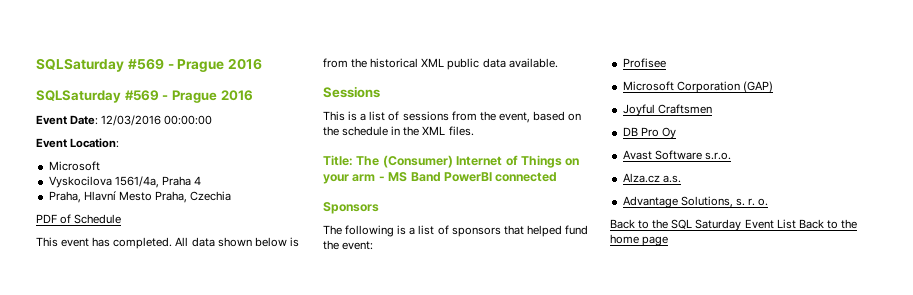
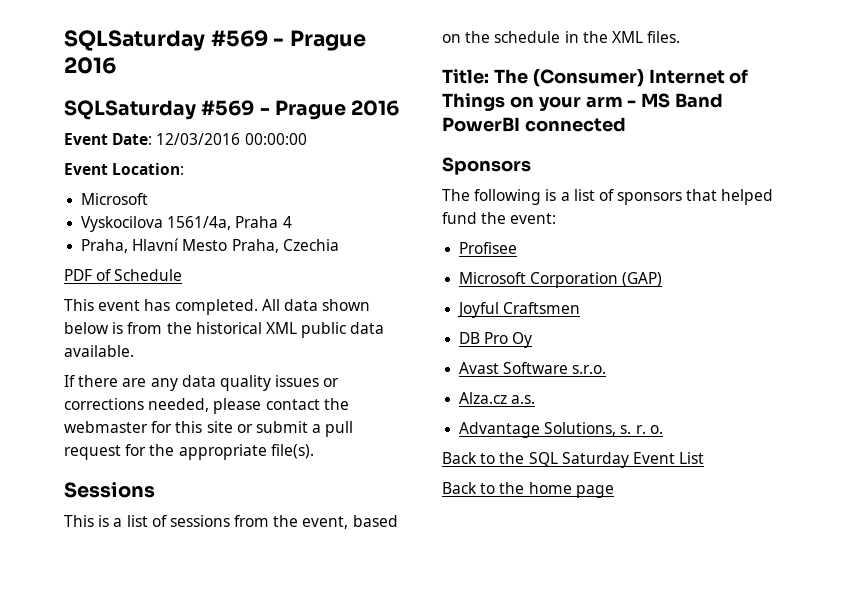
(558, 63) none -> [64,375,340,391] [64,398,349,414] [64,421,354,437] [64,444,314,460] // If there are any data quality issues or corrections needed, please contact the webmaster for this site or submit a pull request for the appropriate file(s).
(796, 224) none -> (705, 458) //

